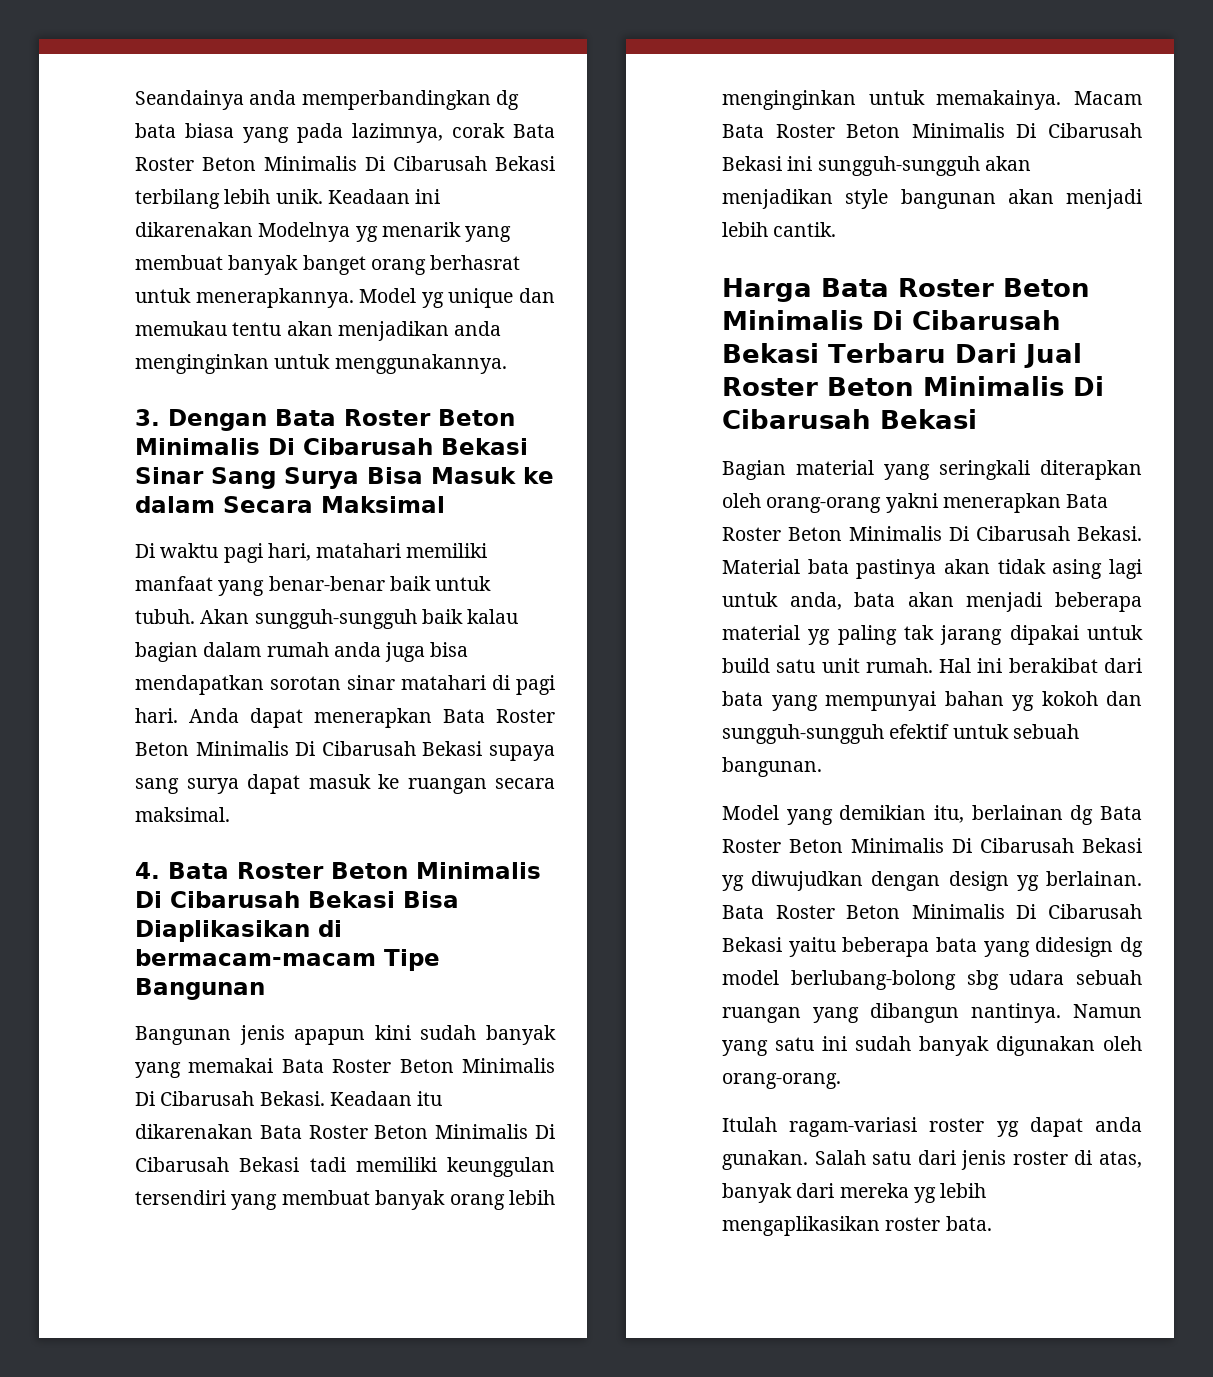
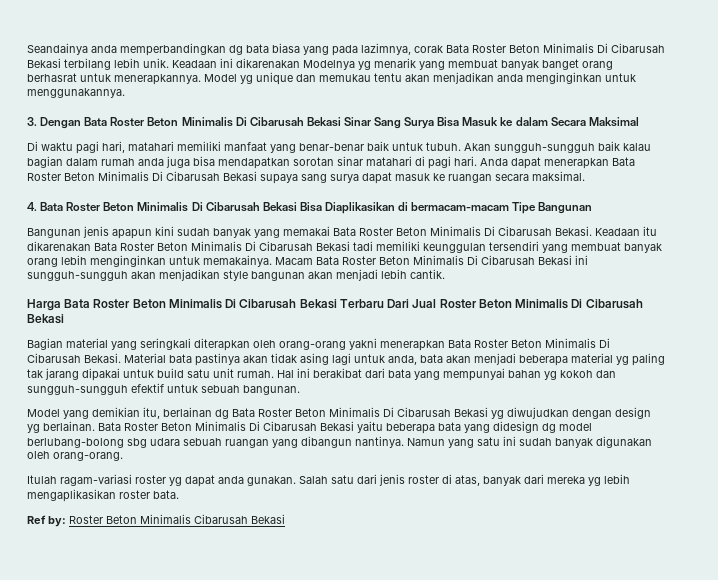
(992, 1223) none -> [27,514,285,527] // Ref by: Roster Beton Minimalis Cibarusah Bekasi

